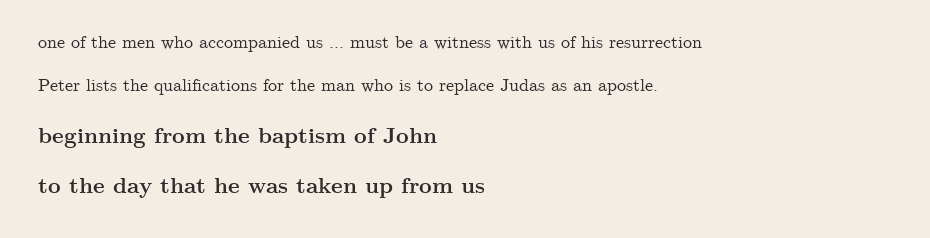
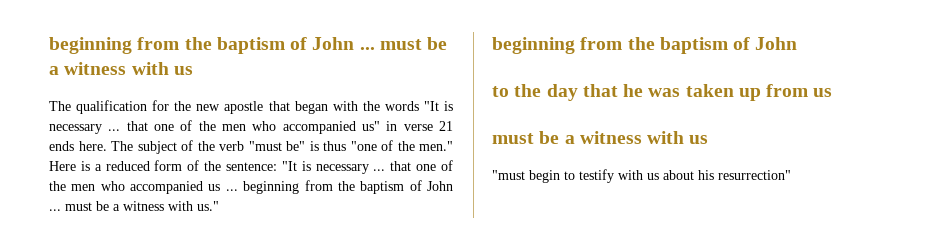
(38, 44) none -> [49,37,448,54] [49,62,193,75] [49,100,453,114] [49,120,453,134] [49,140,453,154] [49,160,412,174] beginning from the baptism of John ... must be a witness with us // The qualification for the new apostle that began with the words "It is necessary ... that one of the men who accompanied us" in verse 21 ends here. The subject of the verb "must be" is thus "one of the men." Here is a reduced form of the sentence: "It is necessary ... that
[350,36,702,50] [38,79,658,95] must be a witness with us of his resurrection // Peter lists the qualifications for the man who is to replace Judas as an apostle. -> [243,180,454,194] [49,201,219,211] beginning from the baptism of John ... must be a witness with us."
(485, 188) none -> [492,131,709,144] [492,169,791,183] // must be a witness with us // "must begin to testify with us about his resurrection"

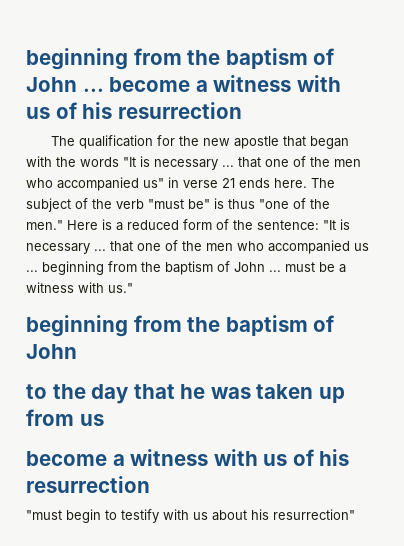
[49,37,448,54] [49,62,193,75] beginning from the baptism of John ... must be a witness with us -> [26,48,335,70] [26,75,341,92] [26,102,242,119] beginning from the baptism of John ... become a witness with us of his resurrection
[492,131,709,144] must be a witness with us -> [26,449,350,466] [26,476,150,493] become a witness with us of his resurrection

